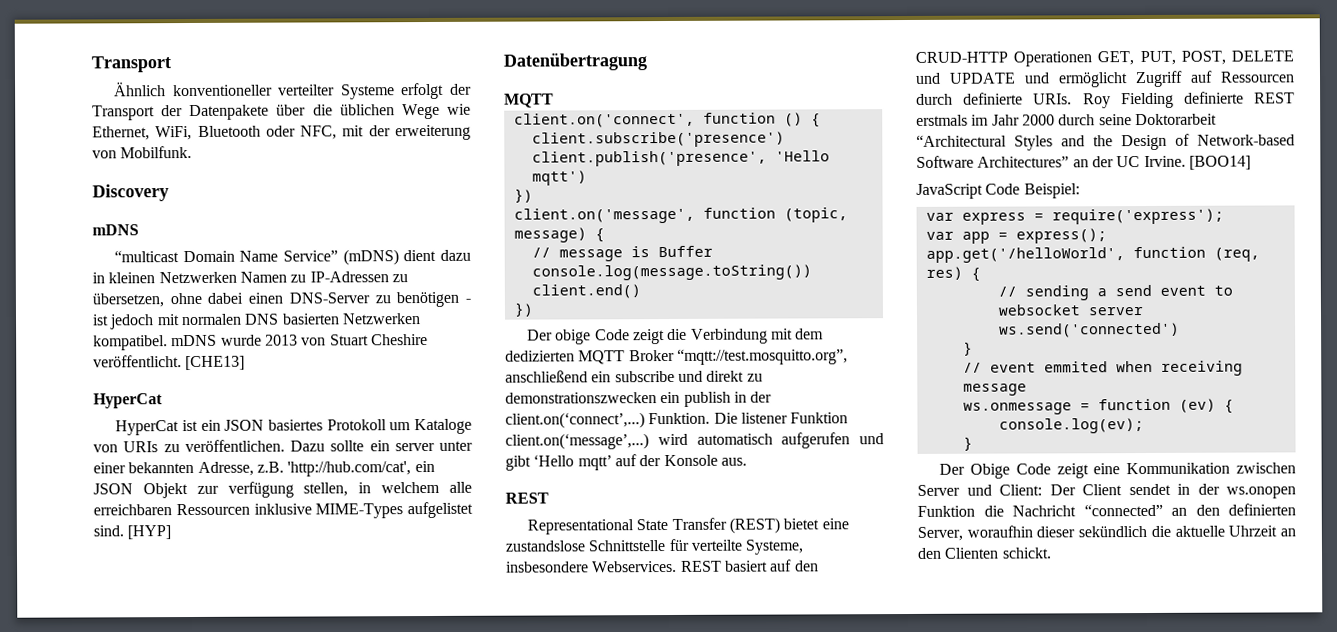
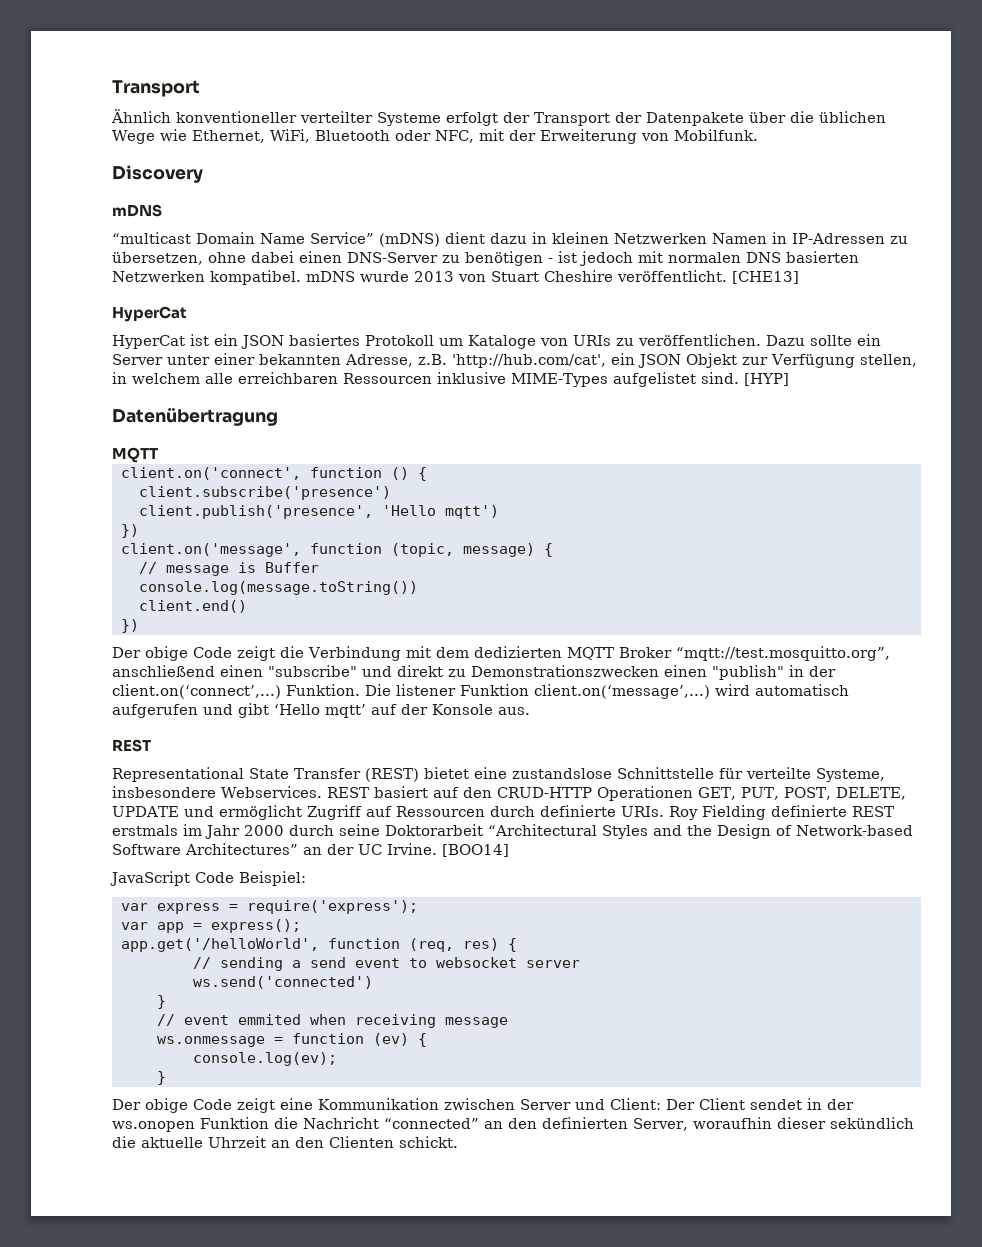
[394,124,471,141] erweiterung -> [539,129,637,144] Erweiterung
[290,274,307,283] zu -> [772,232,787,244] in
[394,442,435,452] server -> [112,354,163,365] Server
[227,481,294,498] verfügung -> [771,354,855,368] Verfügung
[591,370,675,383] ein subscribe -> [220,665,357,677] einen "subscribe"
[505,391,731,407] demonstrationszwecken ein publish -> [471,665,784,680] Demonstrationszwecken einen "publish"
[1231,50,1294,62] [915,72,941,84] DELETE und -> [835,787,906,800] DELETE,
[969,463,1010,479] Obige -> [145,1098,188,1113] obige

